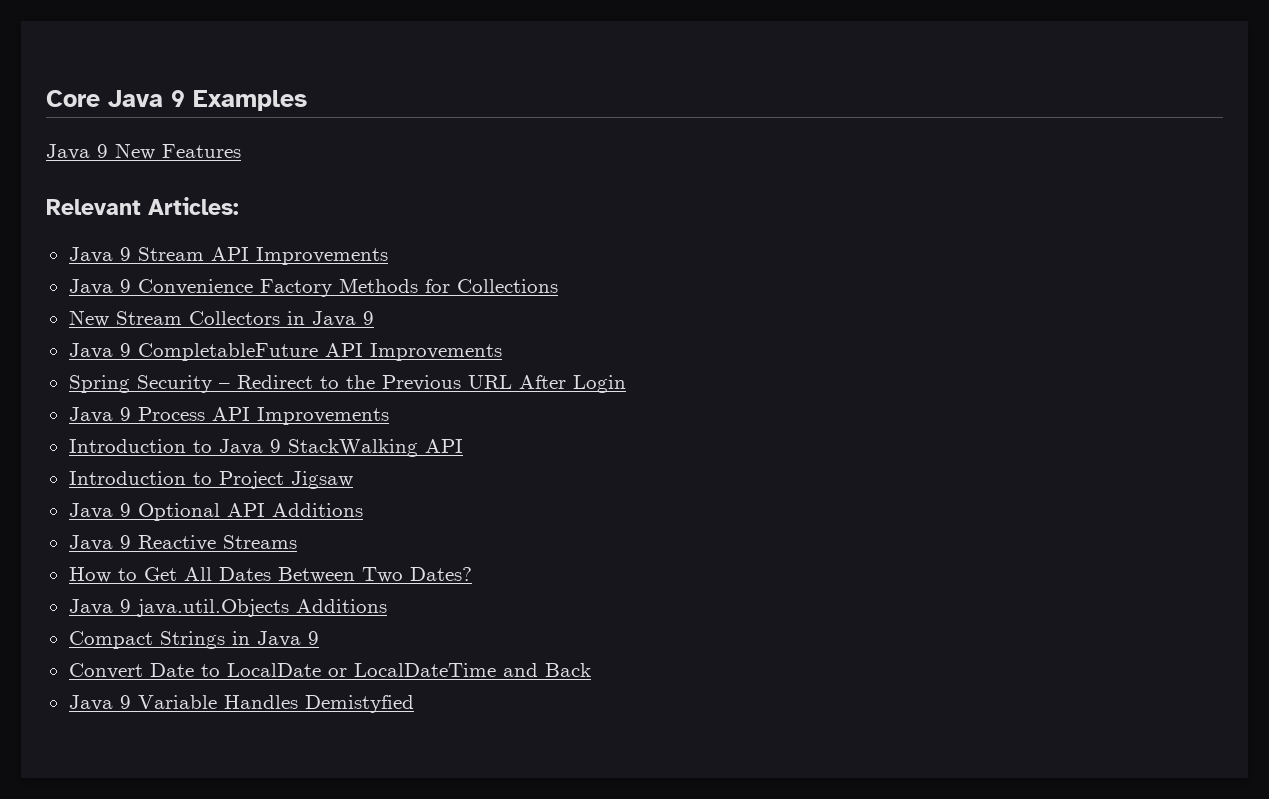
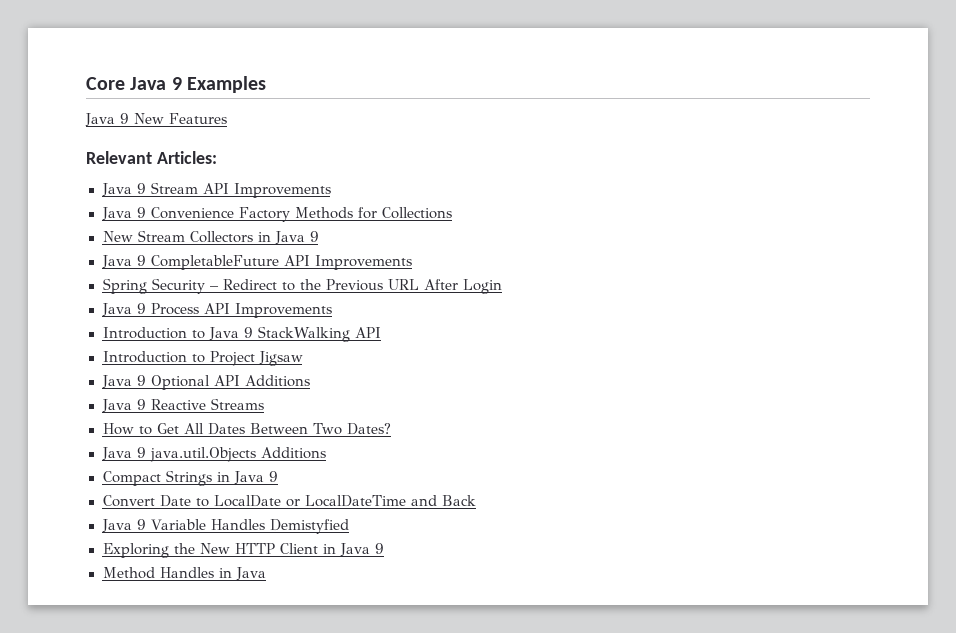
(414, 704) none -> [102,543,384,558] [102,567,266,581] // Exploring the New HTTP Client in Java 9 // Method Handles in Java

